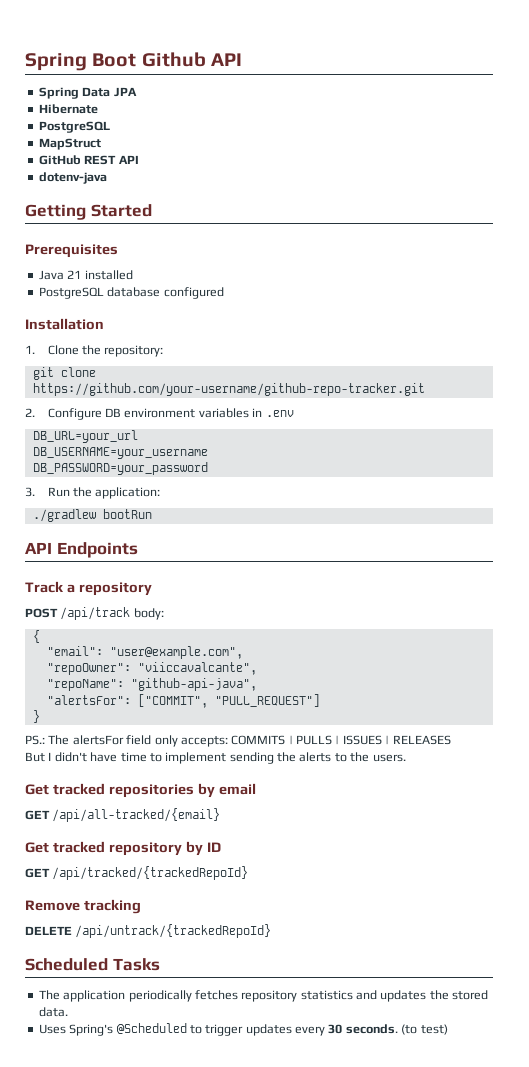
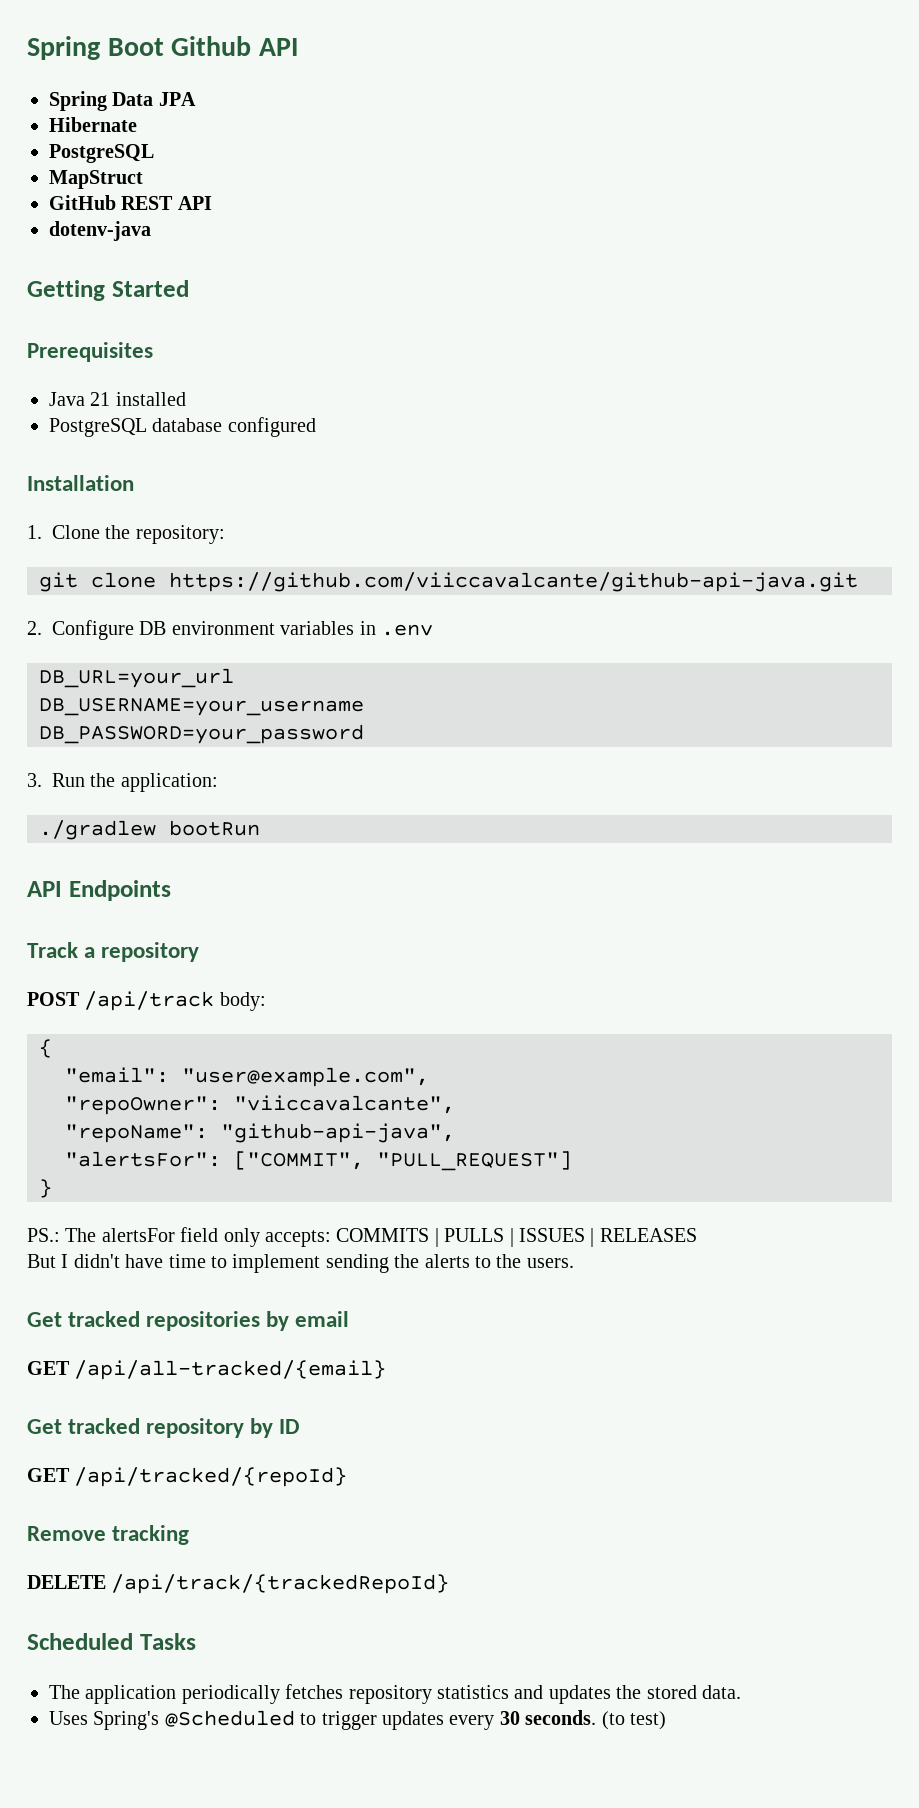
[32,383,425,396] https://github.com/your-username/github-repo-tracker.git -> [169,572,858,592] https://github.com/viiccavalcante/github-api-java.git
[52,866,249,880] /api/tracked/{trackedRepoId} -> [74,1467,348,1487] /api/tracked/{repoId}
[75,924,272,938] /api/untrack/{trackedRepoId} -> [111,1574,450,1594] /api/track/{trackedRepoId}

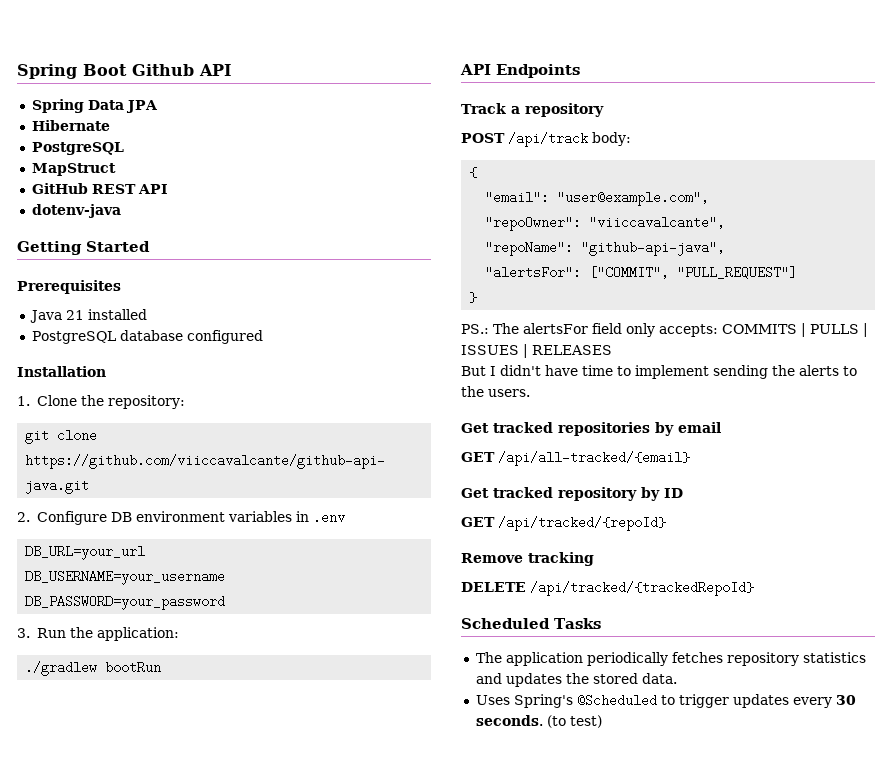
[111,1574,450,1594] /api/track/{trackedRepoId} -> [530,581,754,596] /api/tracked/{trackedRepoId}

